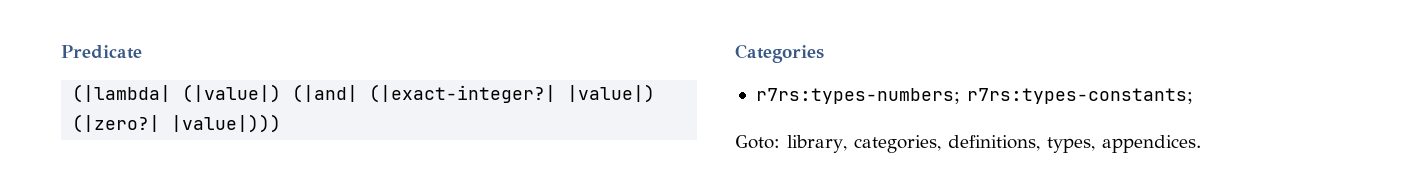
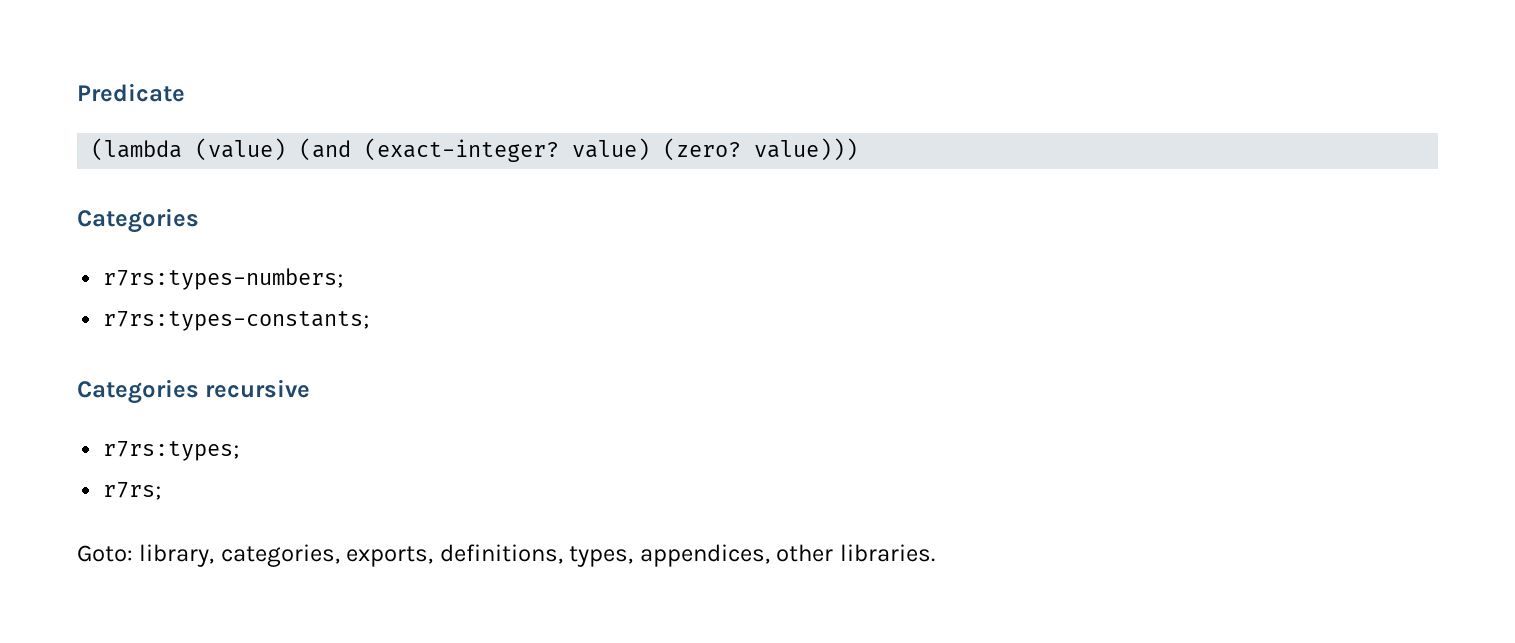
[72,84,656,103] [72,114,282,133] (|lambda| (|value|) (|and| (|exact-integer?| |value|) (|zero?| |value|))) -> [91,138,859,162] (lambda (value) (and (exact-integer? value) (zero? value)))
(960, 96) none -> (344, 279) //
(1193, 96) none -> [77,379,311,404] [103,441,240,461] [103,482,162,500] // Categories recursive // r7rs:types; // r7rs;
(941, 144) none -> [346,546,434,567] exports,
[1101,135,1201,153] appendices. -> [639,544,935,567] appendices, other libraries.

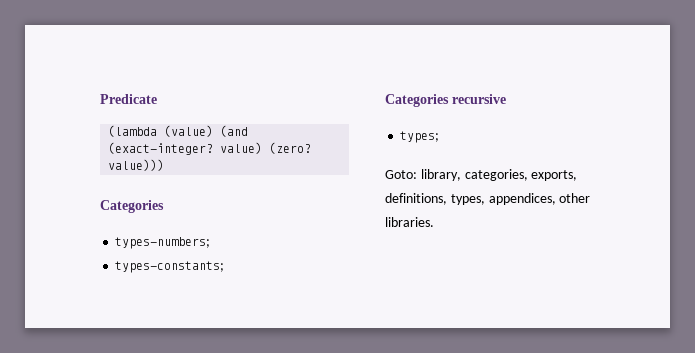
[103,268,344,290] [103,311,370,331] r7rs:types-numbers; // r7rs:types-constants; -> [115,237,211,249] [115,261,225,273] types-numbers; // types-constants;
[103,441,240,461] [103,482,162,500] r7rs:types; // r7rs; -> [400,131,440,143] types;

